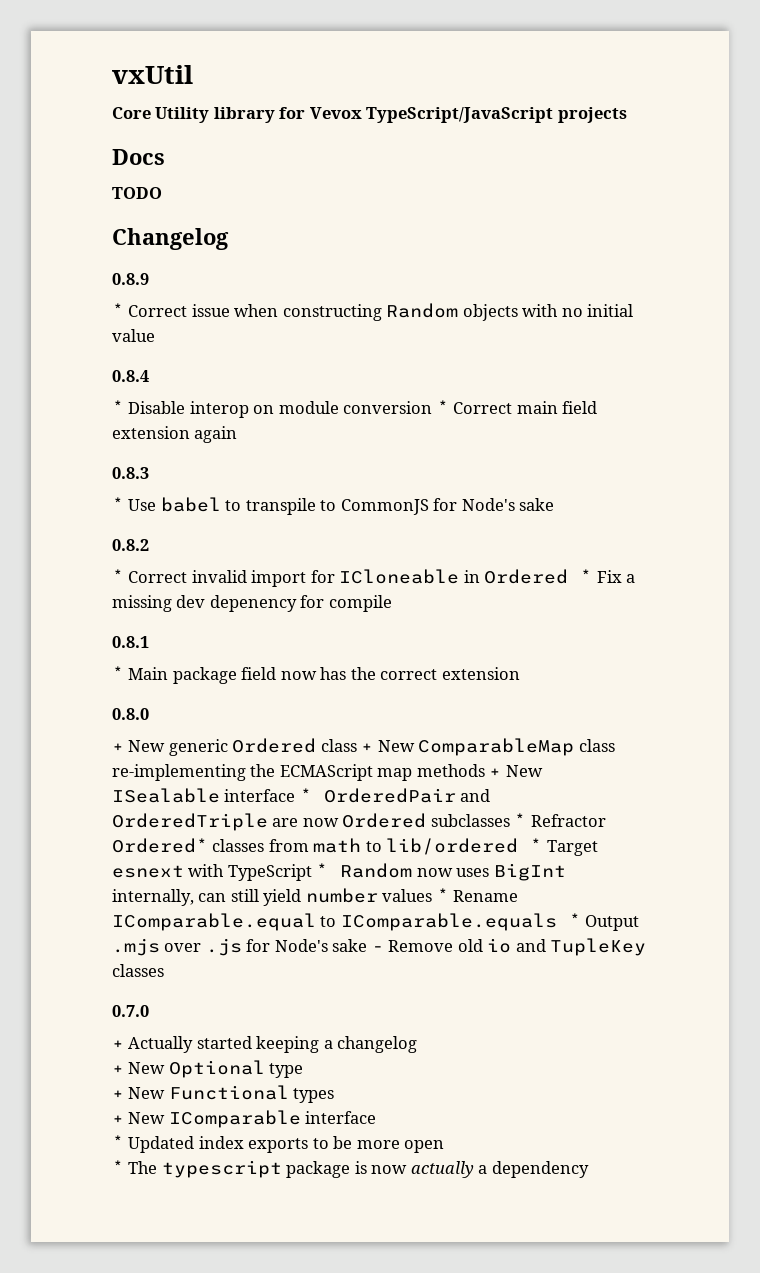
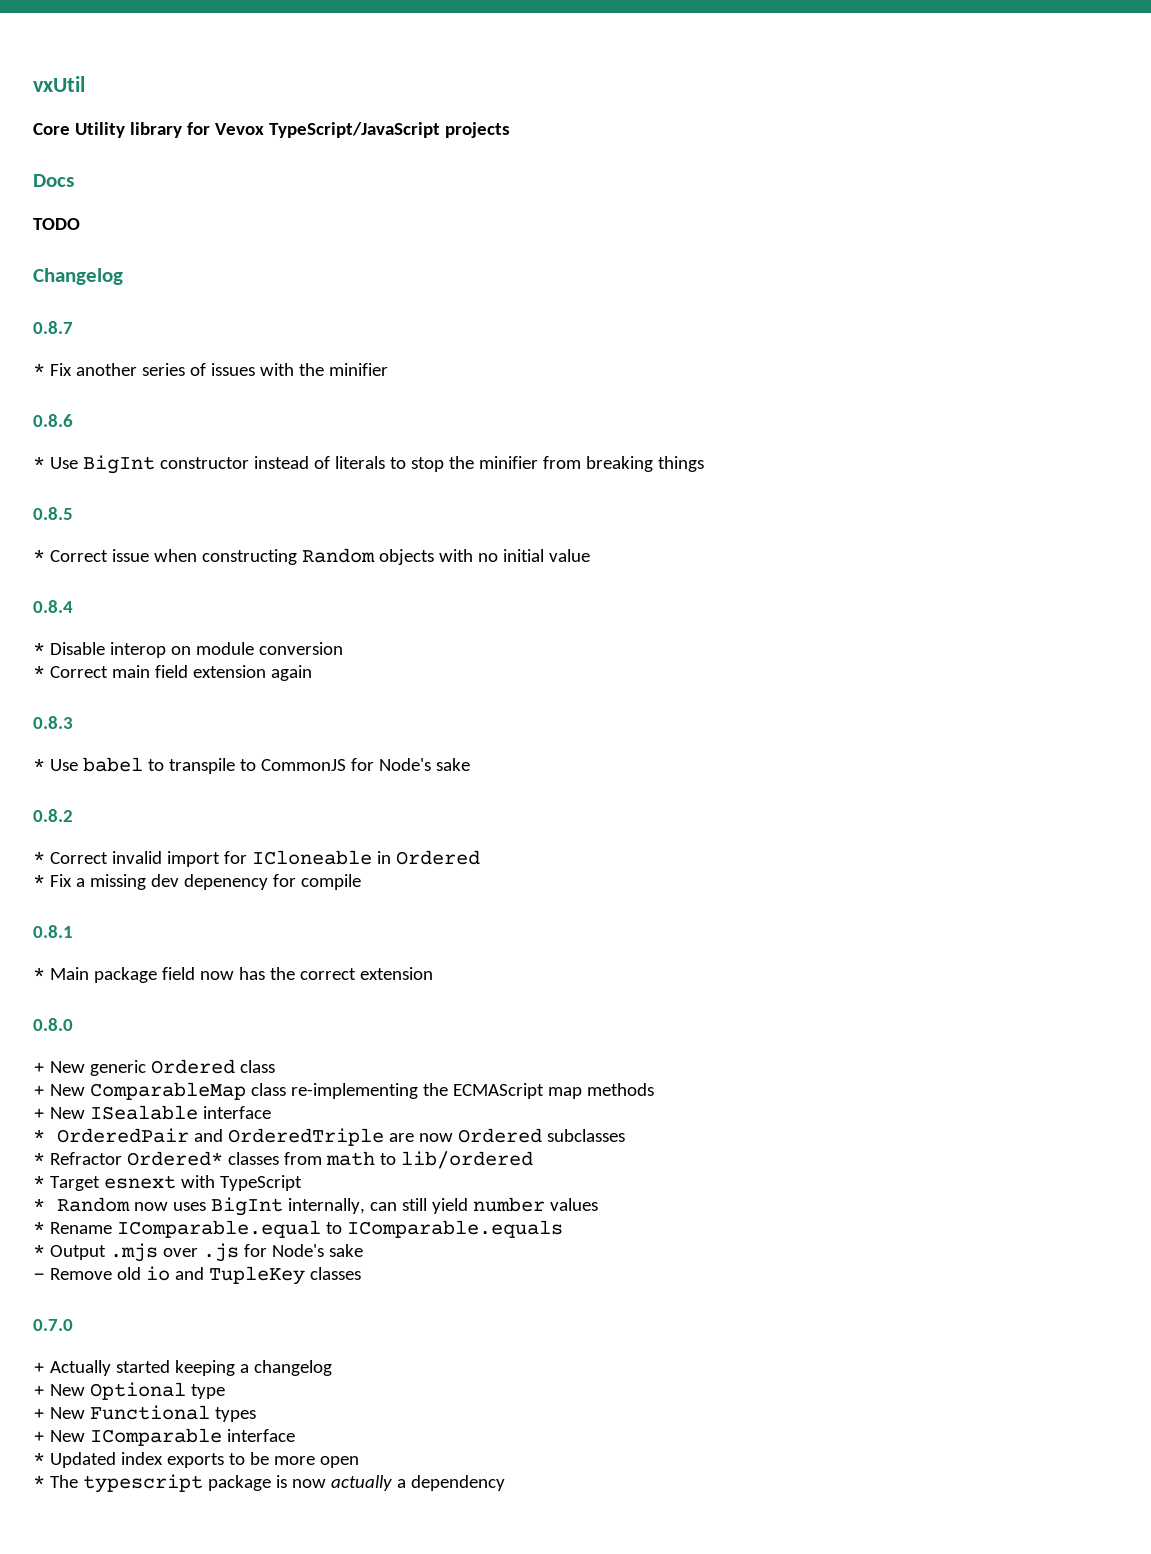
[112,273,149,285] 0.8.9 -> [33,321,73,334] [33,363,388,376] [33,414,73,427] [33,455,704,474] [33,507,73,520] 0.8.7 // * Fix another series of issues with the minifier // 0.8.6 // * Use BigInt constructor instead of literals to stop the minifier from breaking things // 0.8.5
(433, 407) none -> (343, 648) //
(569, 576) none -> (480, 857) //
(357, 745) none -> (275, 1066) //
(485, 770) none -> (654, 1089) //
(296, 795) none -> (271, 1112) //
(510, 820) none -> (625, 1135) //
(519, 846) none -> (533, 1160) //
(312, 872) none -> (302, 1183) //
(433, 895) none -> (598, 1204) //
(557, 922) none -> (563, 1229) //
(368, 945) none -> (363, 1250) //

